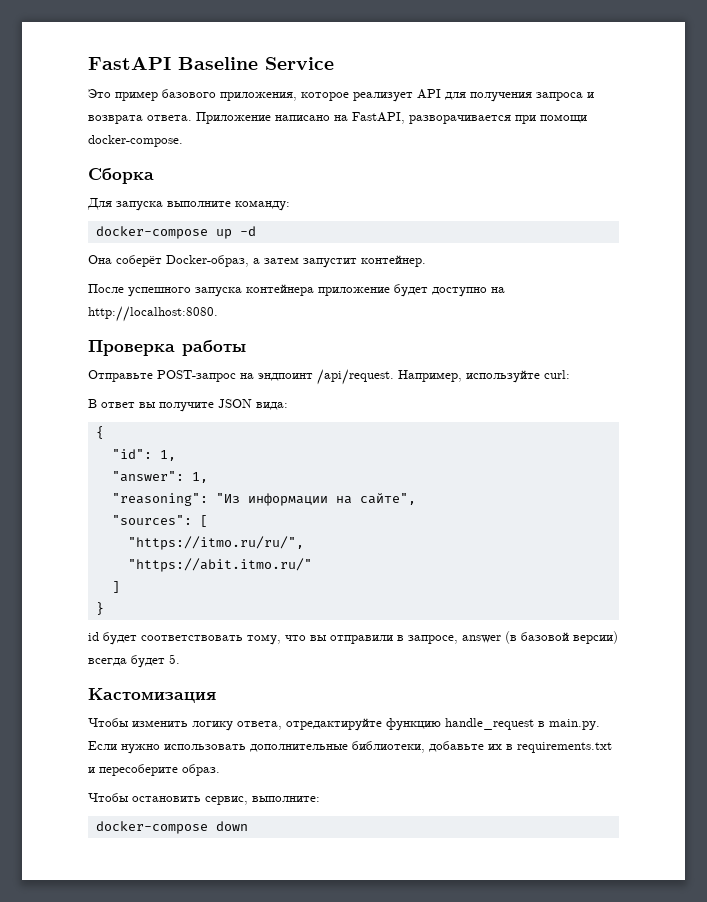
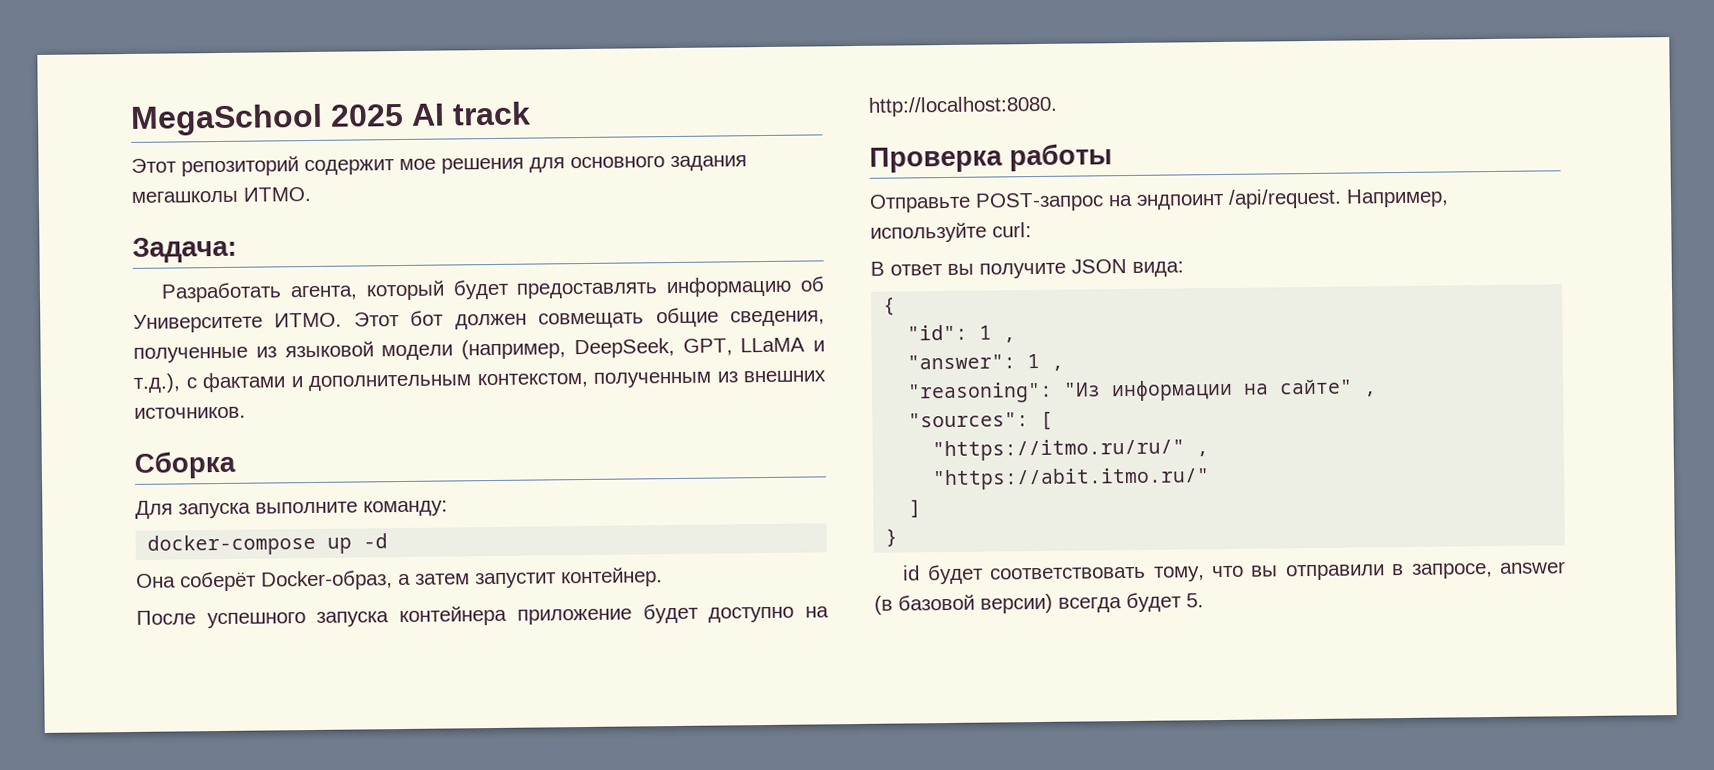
[88,57,334,70] [88,89,594,102] [88,112,587,124] [88,135,183,147] FastAPI Baseline Service // Это пример базового приложения, которое реализует API для получения запроса и возврата ответа. Приложение написано на FastAPI, разворачивается при помощи docker-compose. -> [130,101,531,136] [131,155,747,177] [131,186,311,203] [132,236,237,263] [161,276,824,303] [133,307,825,333] [133,337,825,363] [133,370,826,393] [134,406,246,419] MegaSchool 2025 AI track // Этот репозиторий содержит мое решения для основного задания мегашколы ИТМО. // Задача: // Разработать агента, который будет предоставлять информацию об Университете ИТМО. Этот бот должен совмещать общие сведения, полученные из языковой модели (например, DeepSeek, GPT, LLaMA и т.д.), с фактами и дополнительным контекстом, полученным из внешних источников.
[159,450,176,461] 1, -> [979,325,1017,343] 1 ,
[191,472,208,483] 1, -> [1027,353,1065,371] 1 ,
[359,493,416,505] сайте", -> [1279,378,1378,397] сайте" ,
[127,536,304,550] "https://itmo.ru/ru/", -> [932,438,1210,462] "https://itmo.ru/ru/" ,
[88,688,216,703] [88,718,600,731] [88,741,612,754] [88,764,220,776] [88,793,320,805] [95,821,248,834] // Кастомизация // Чтобы изменить логику ответа, отредактируйте функцию handle_request в main.py. Если нужно использовать дополнительные библиотеки, добавьте их в requirements.txt и пересоберите образ. // Чтобы остановить сервис, выполните: // docker-compose down -> (1204, 600) none

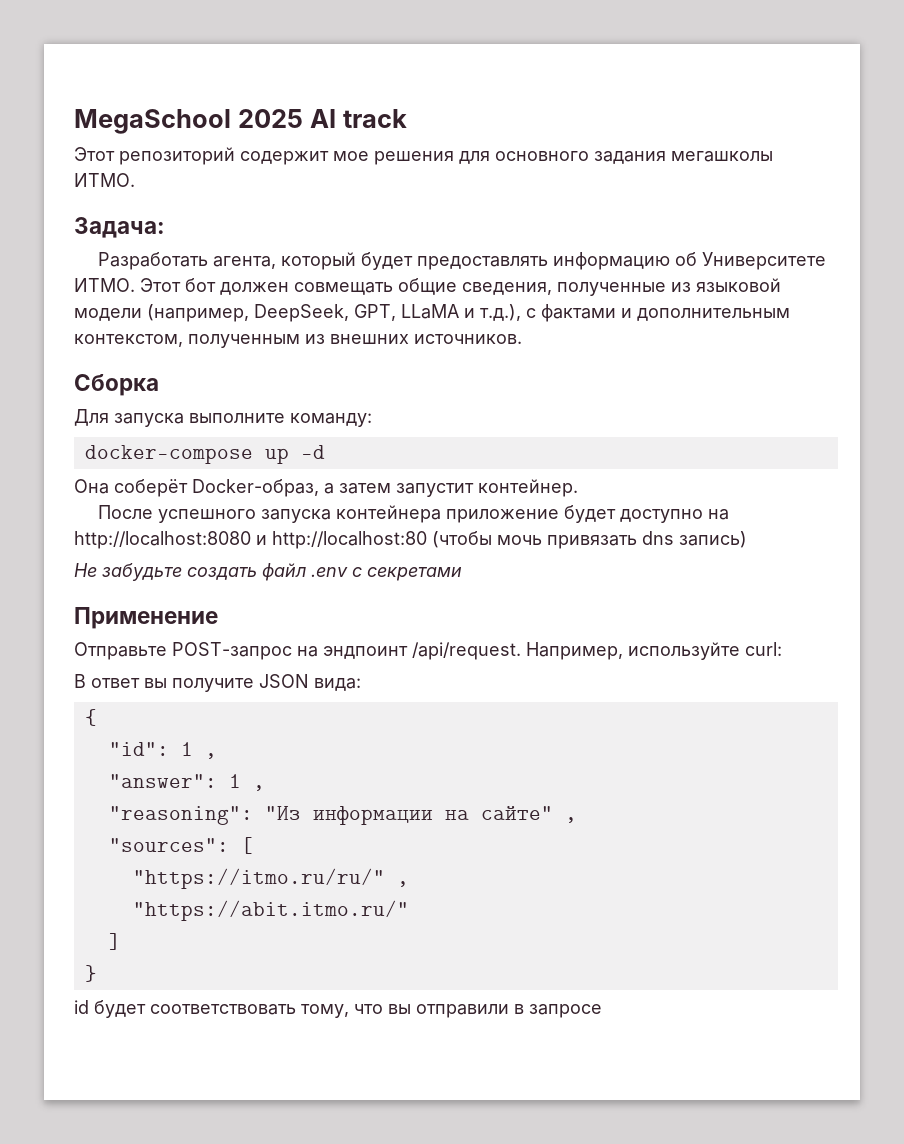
[868,95,1058,117] [869,143,1112,173] http://localhost:8080. // Проверка работы -> [74,531,747,549] [74,563,462,581] [74,607,218,629] http://localhost:8080 и http://localhost:80 (чтобы мочь привязать dns запись) // Не забудьте создать файл .env с секретами // Применение
[1411,561,1566,579] [874,592,1204,615] запросе, answer (в базовой версии) всегда будет 5. -> [529,1004,602,1018] запросе

